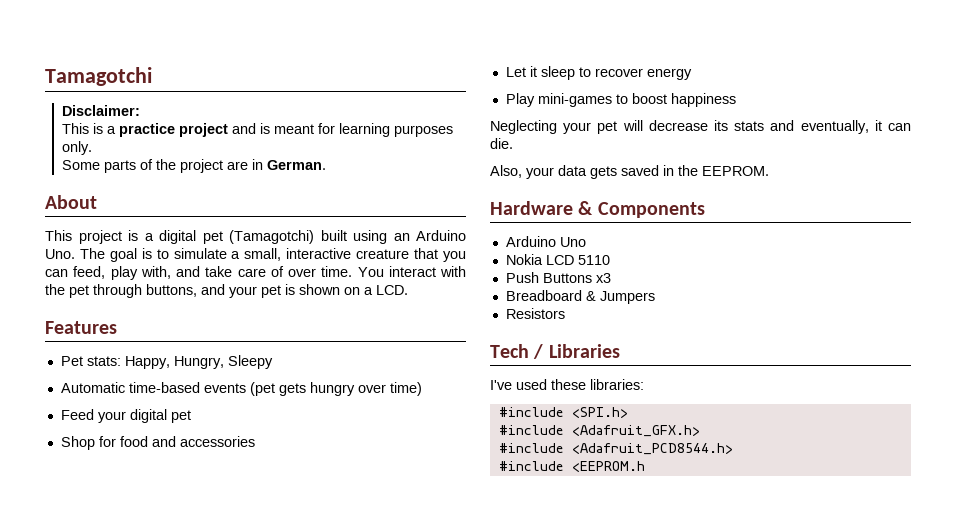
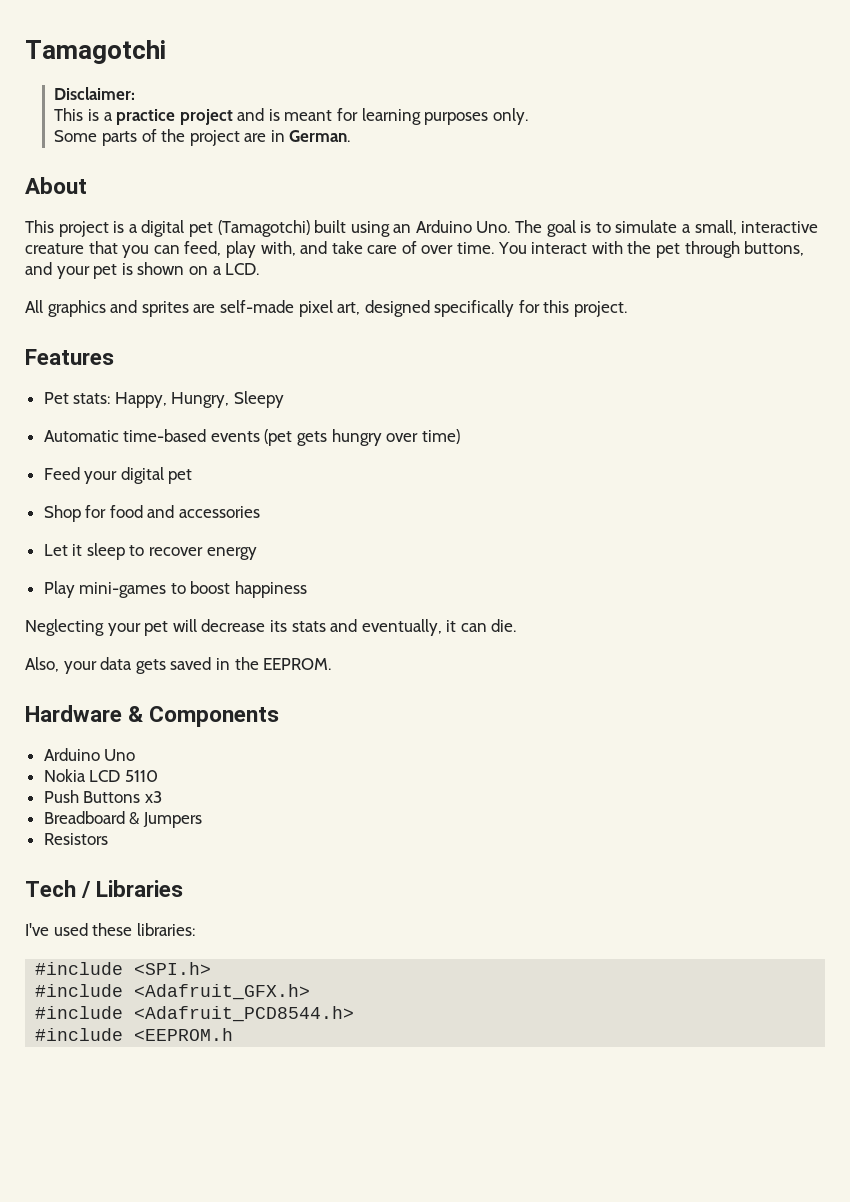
(408, 290) none -> [25,300,628,317] // All graphics and sprites are self-made pixel art, designed specifically for this project.

